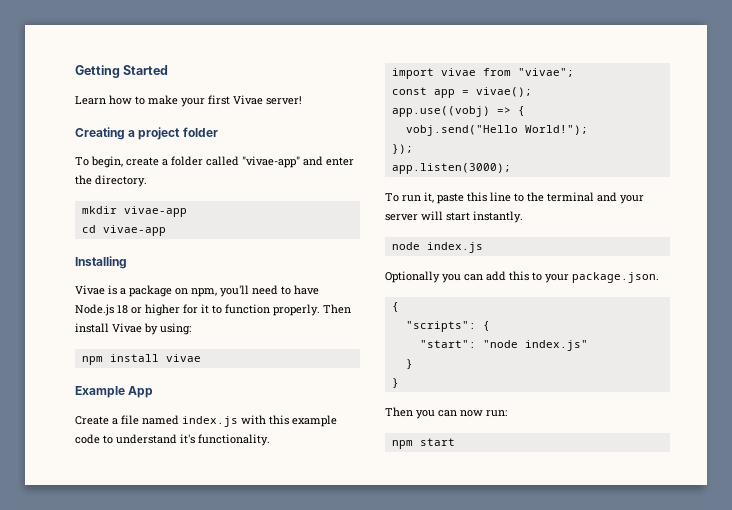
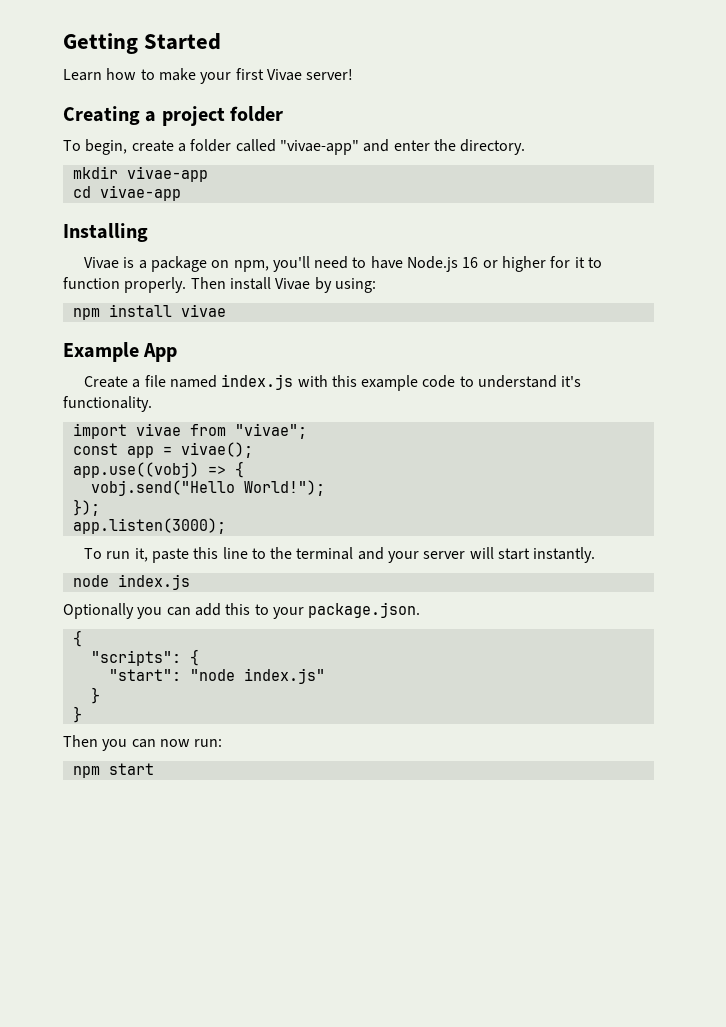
[117,305,128,314] 18 -> [462,257,479,268] 16

